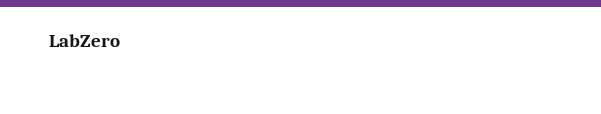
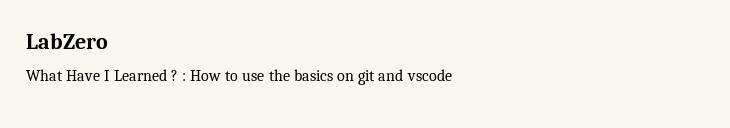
(120, 40) none -> [26,69,452,85] // What Have I Learned ? : How to use the basics on git and vscode

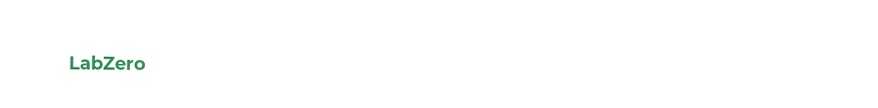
[26,69,452,85] // What Have I Learned ? : How to use the basics on git and vscode -> (146, 63) none

